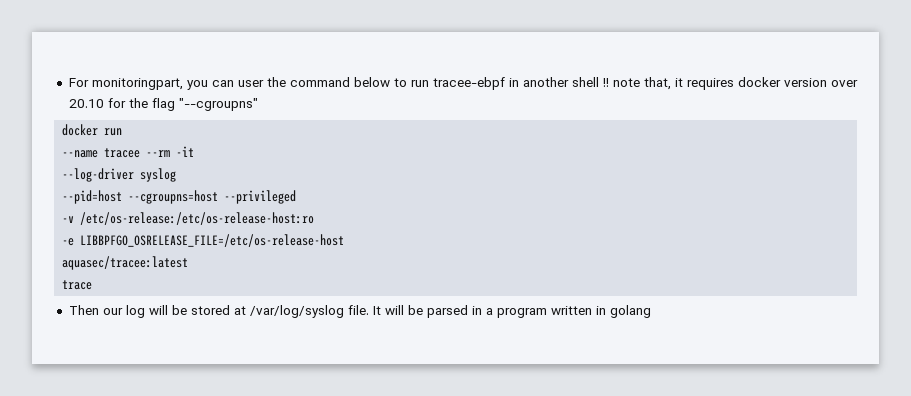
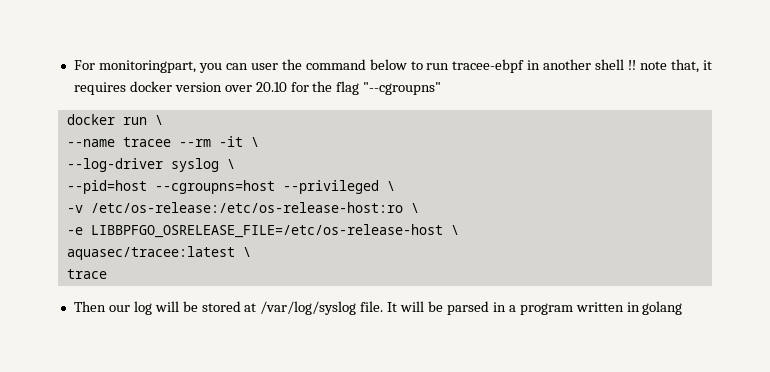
(123, 132) none -> [154,115,163,125] \
(195, 151) none -> [250,137,259,147] \
(177, 175) none -> [226,159,235,169] \
(297, 197) none -> [386,181,395,191] \
(315, 218) none -> [410,203,419,213] \
(345, 240) none -> [450,225,459,235] \
(189, 263) none -> [242,247,251,257] \

